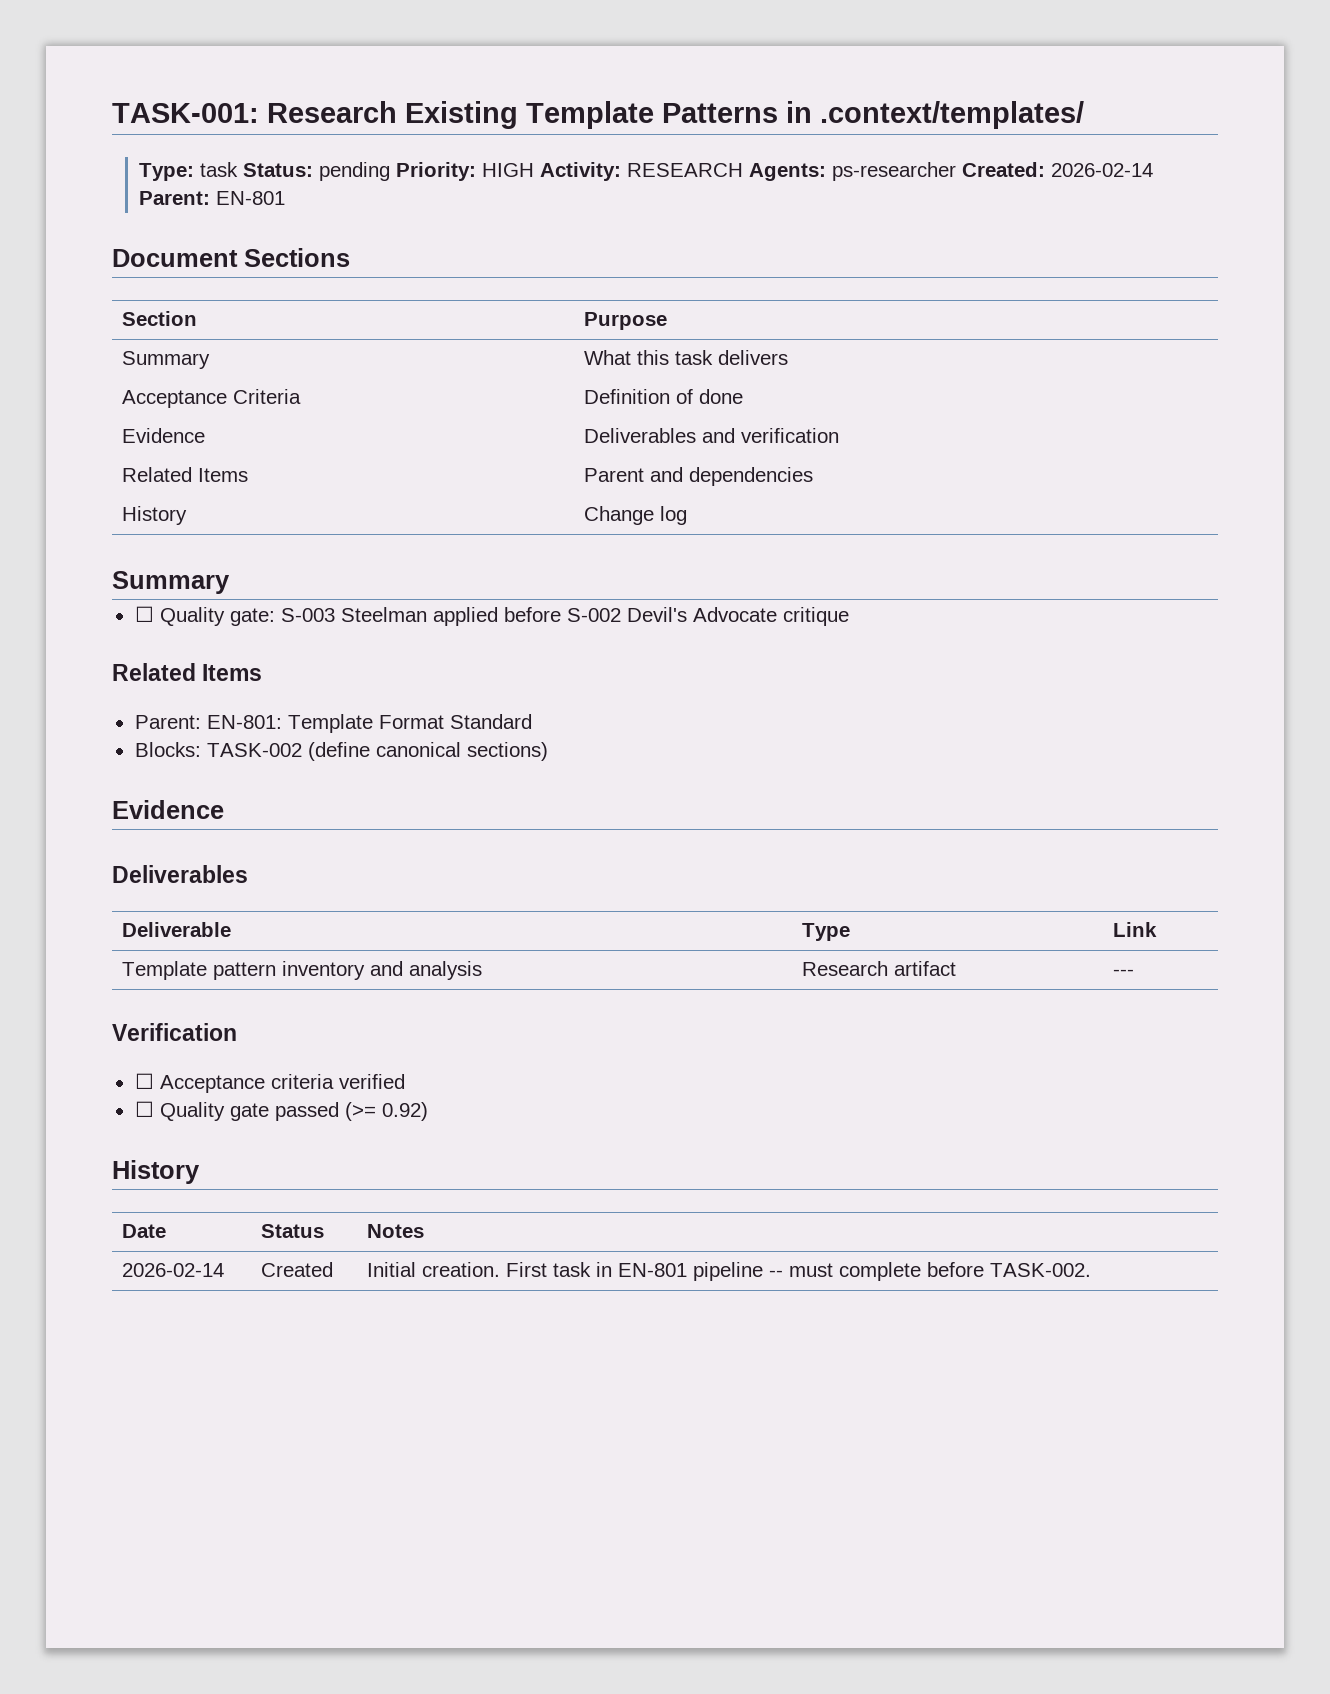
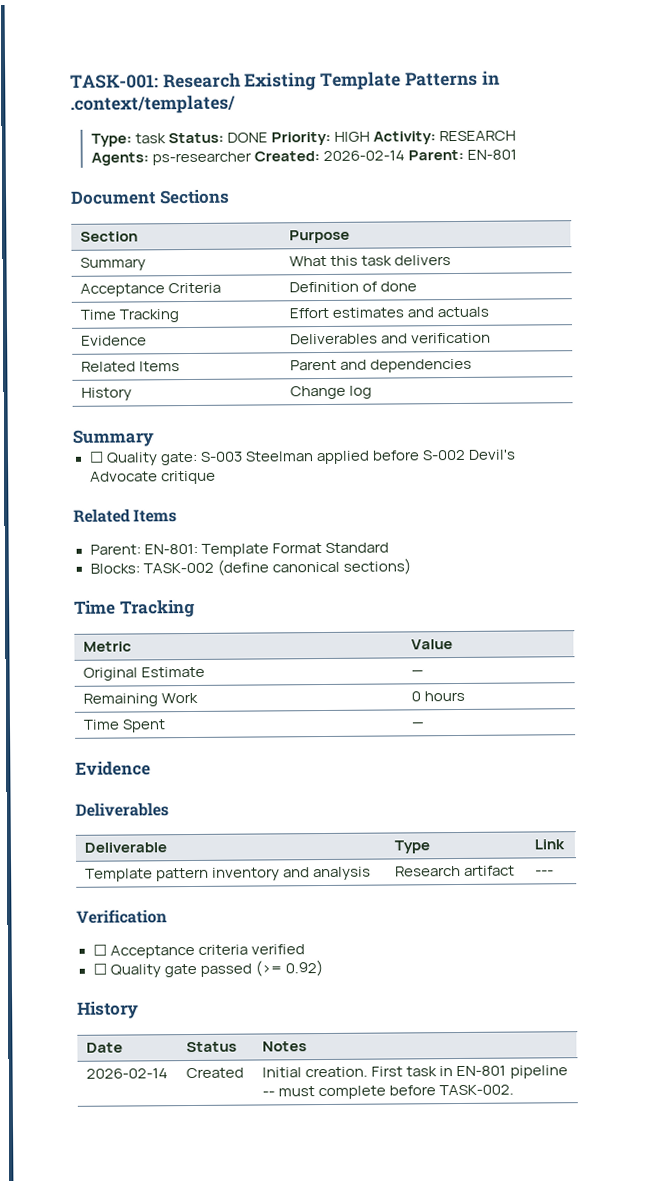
[319,162,391,181] pending -> [226,132,268,143] DONE
(744, 396) none -> [80,309,180,323] [289,306,490,319] // Time Tracking | Effort estimates and actuals
(548, 751) none -> [74,599,195,618] [83,641,133,652] [411,639,454,650] [83,666,206,681] [411,670,425,676] [83,692,199,707] [411,690,466,702] [83,719,167,733] [411,722,426,728] // Time Tracking // Metric | Value // Original Estimate | — // Remaining Work | 0 hours // Time Spent | —

